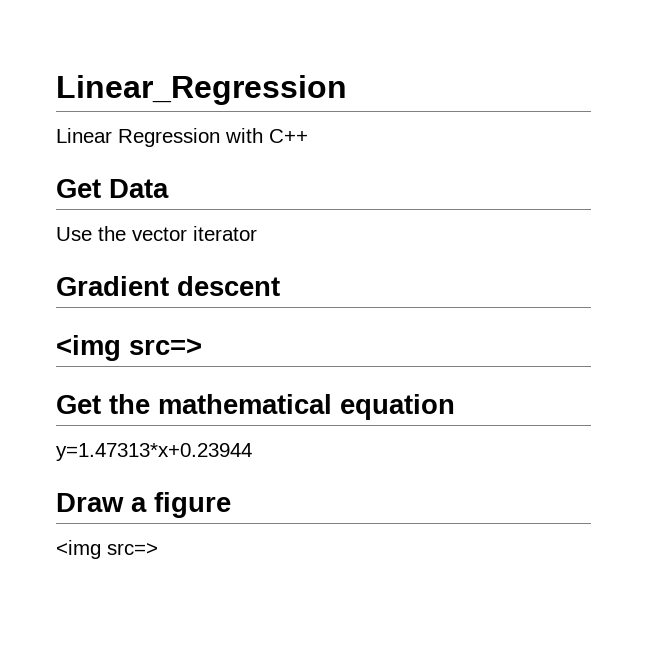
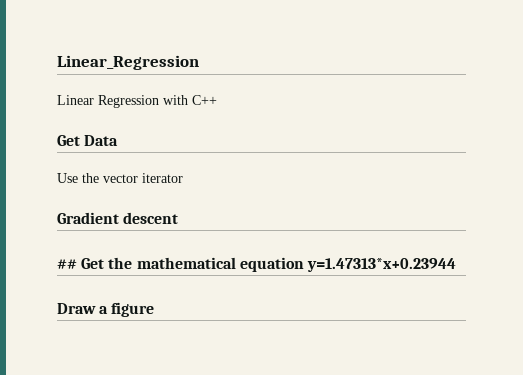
[56,335,202,361] <img src=> // -> [57,259,77,269] ##
(455, 407) // -> (304, 264) none
[56,540,158,559] // <img src=> -> (155, 309) none

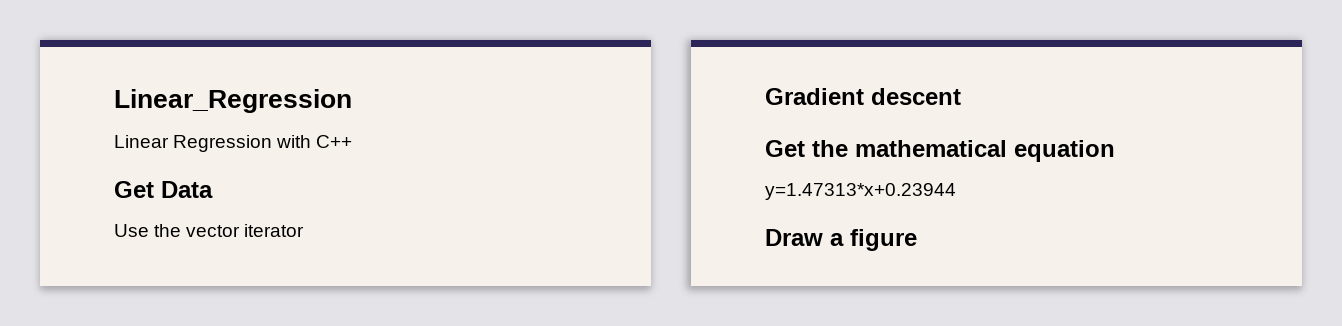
[57,259,77,269] ## -> (961, 96) none
(304, 264) none -> (1115, 151) //

